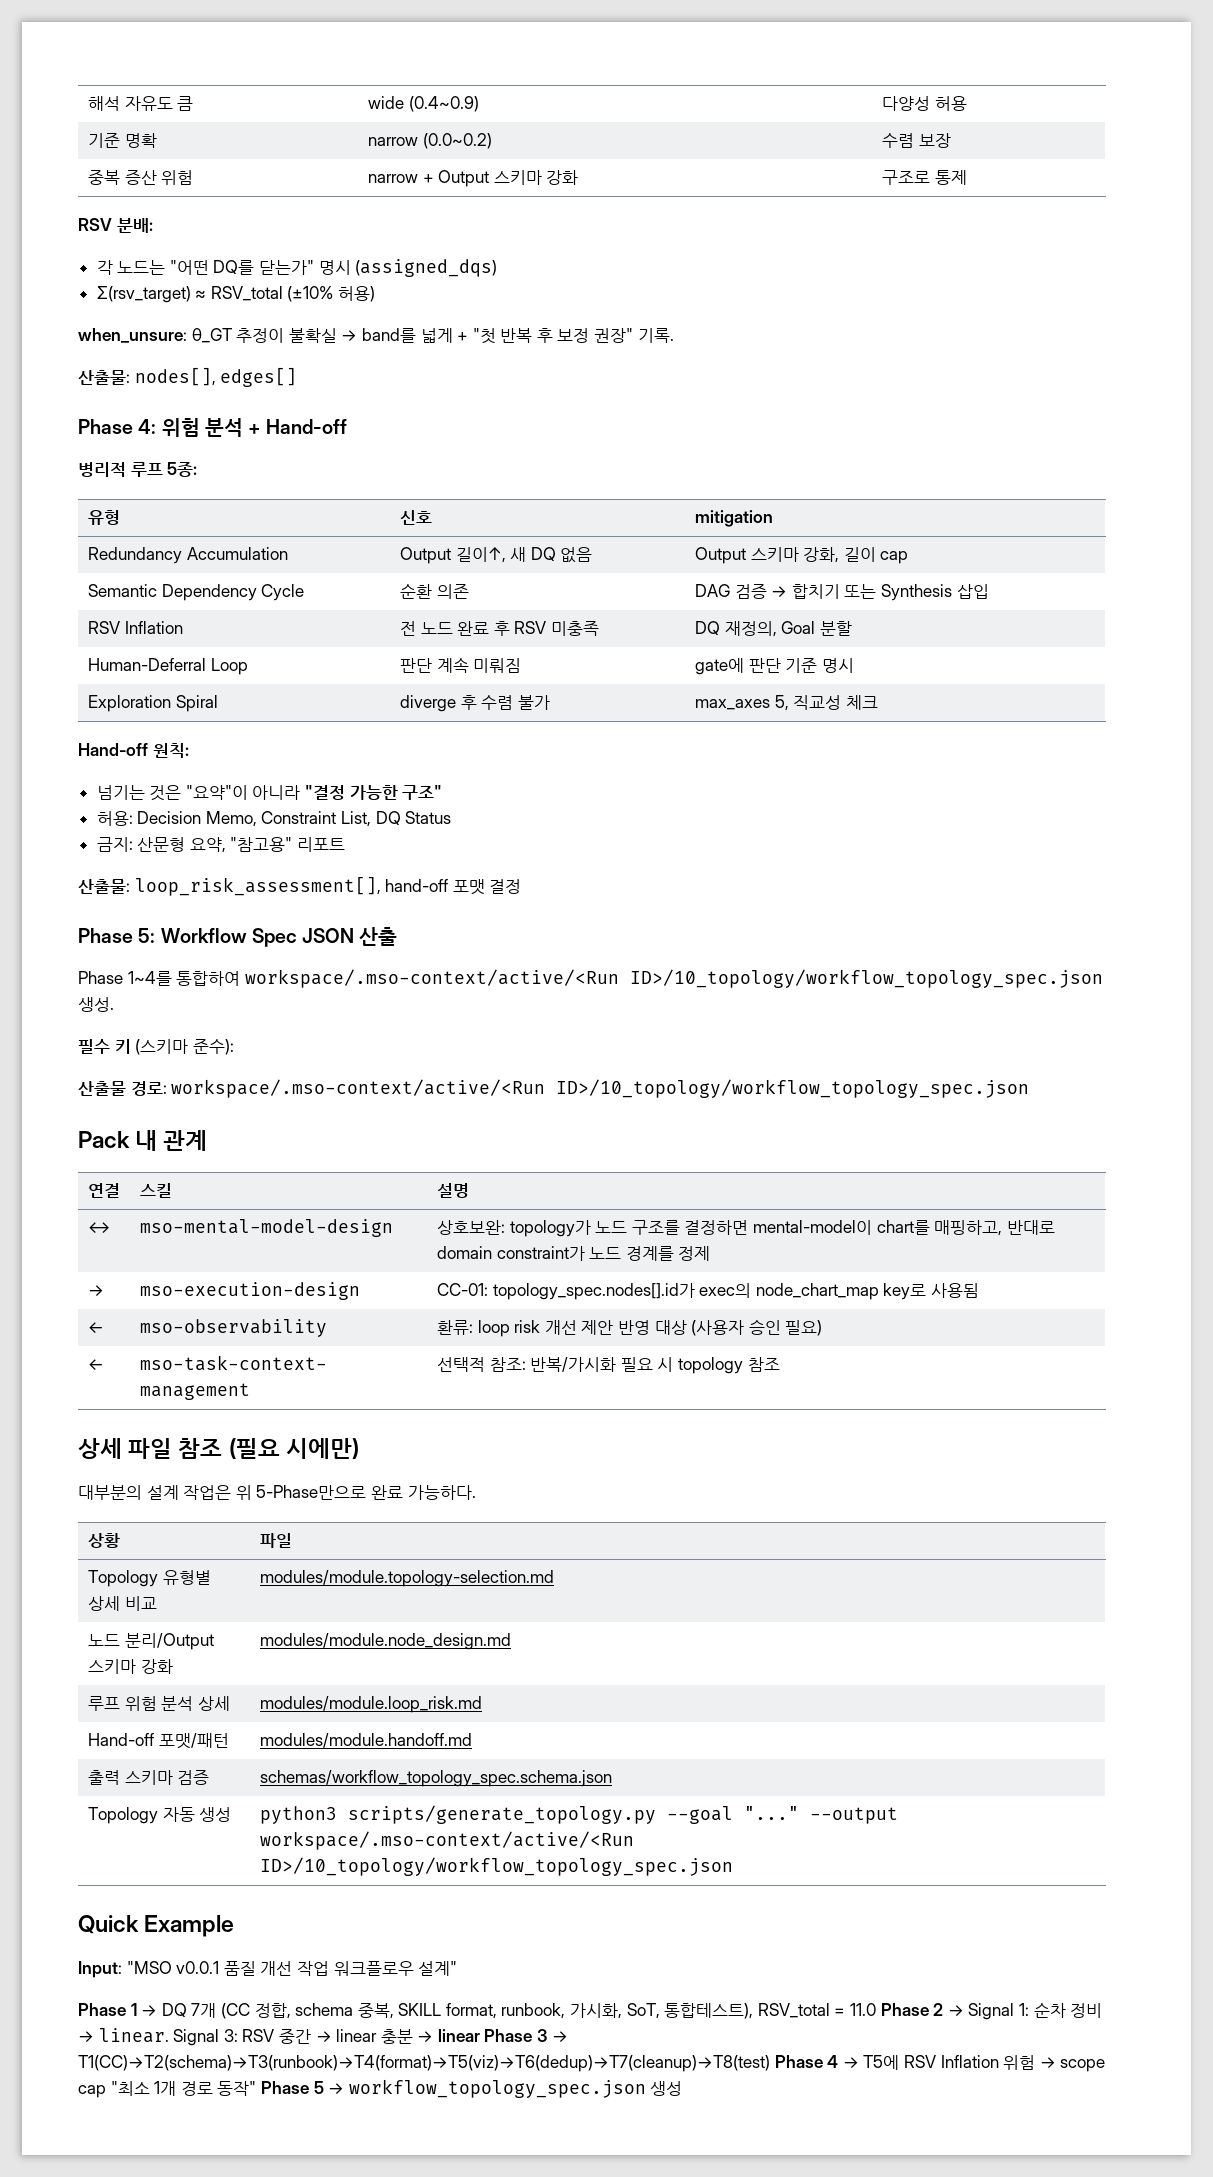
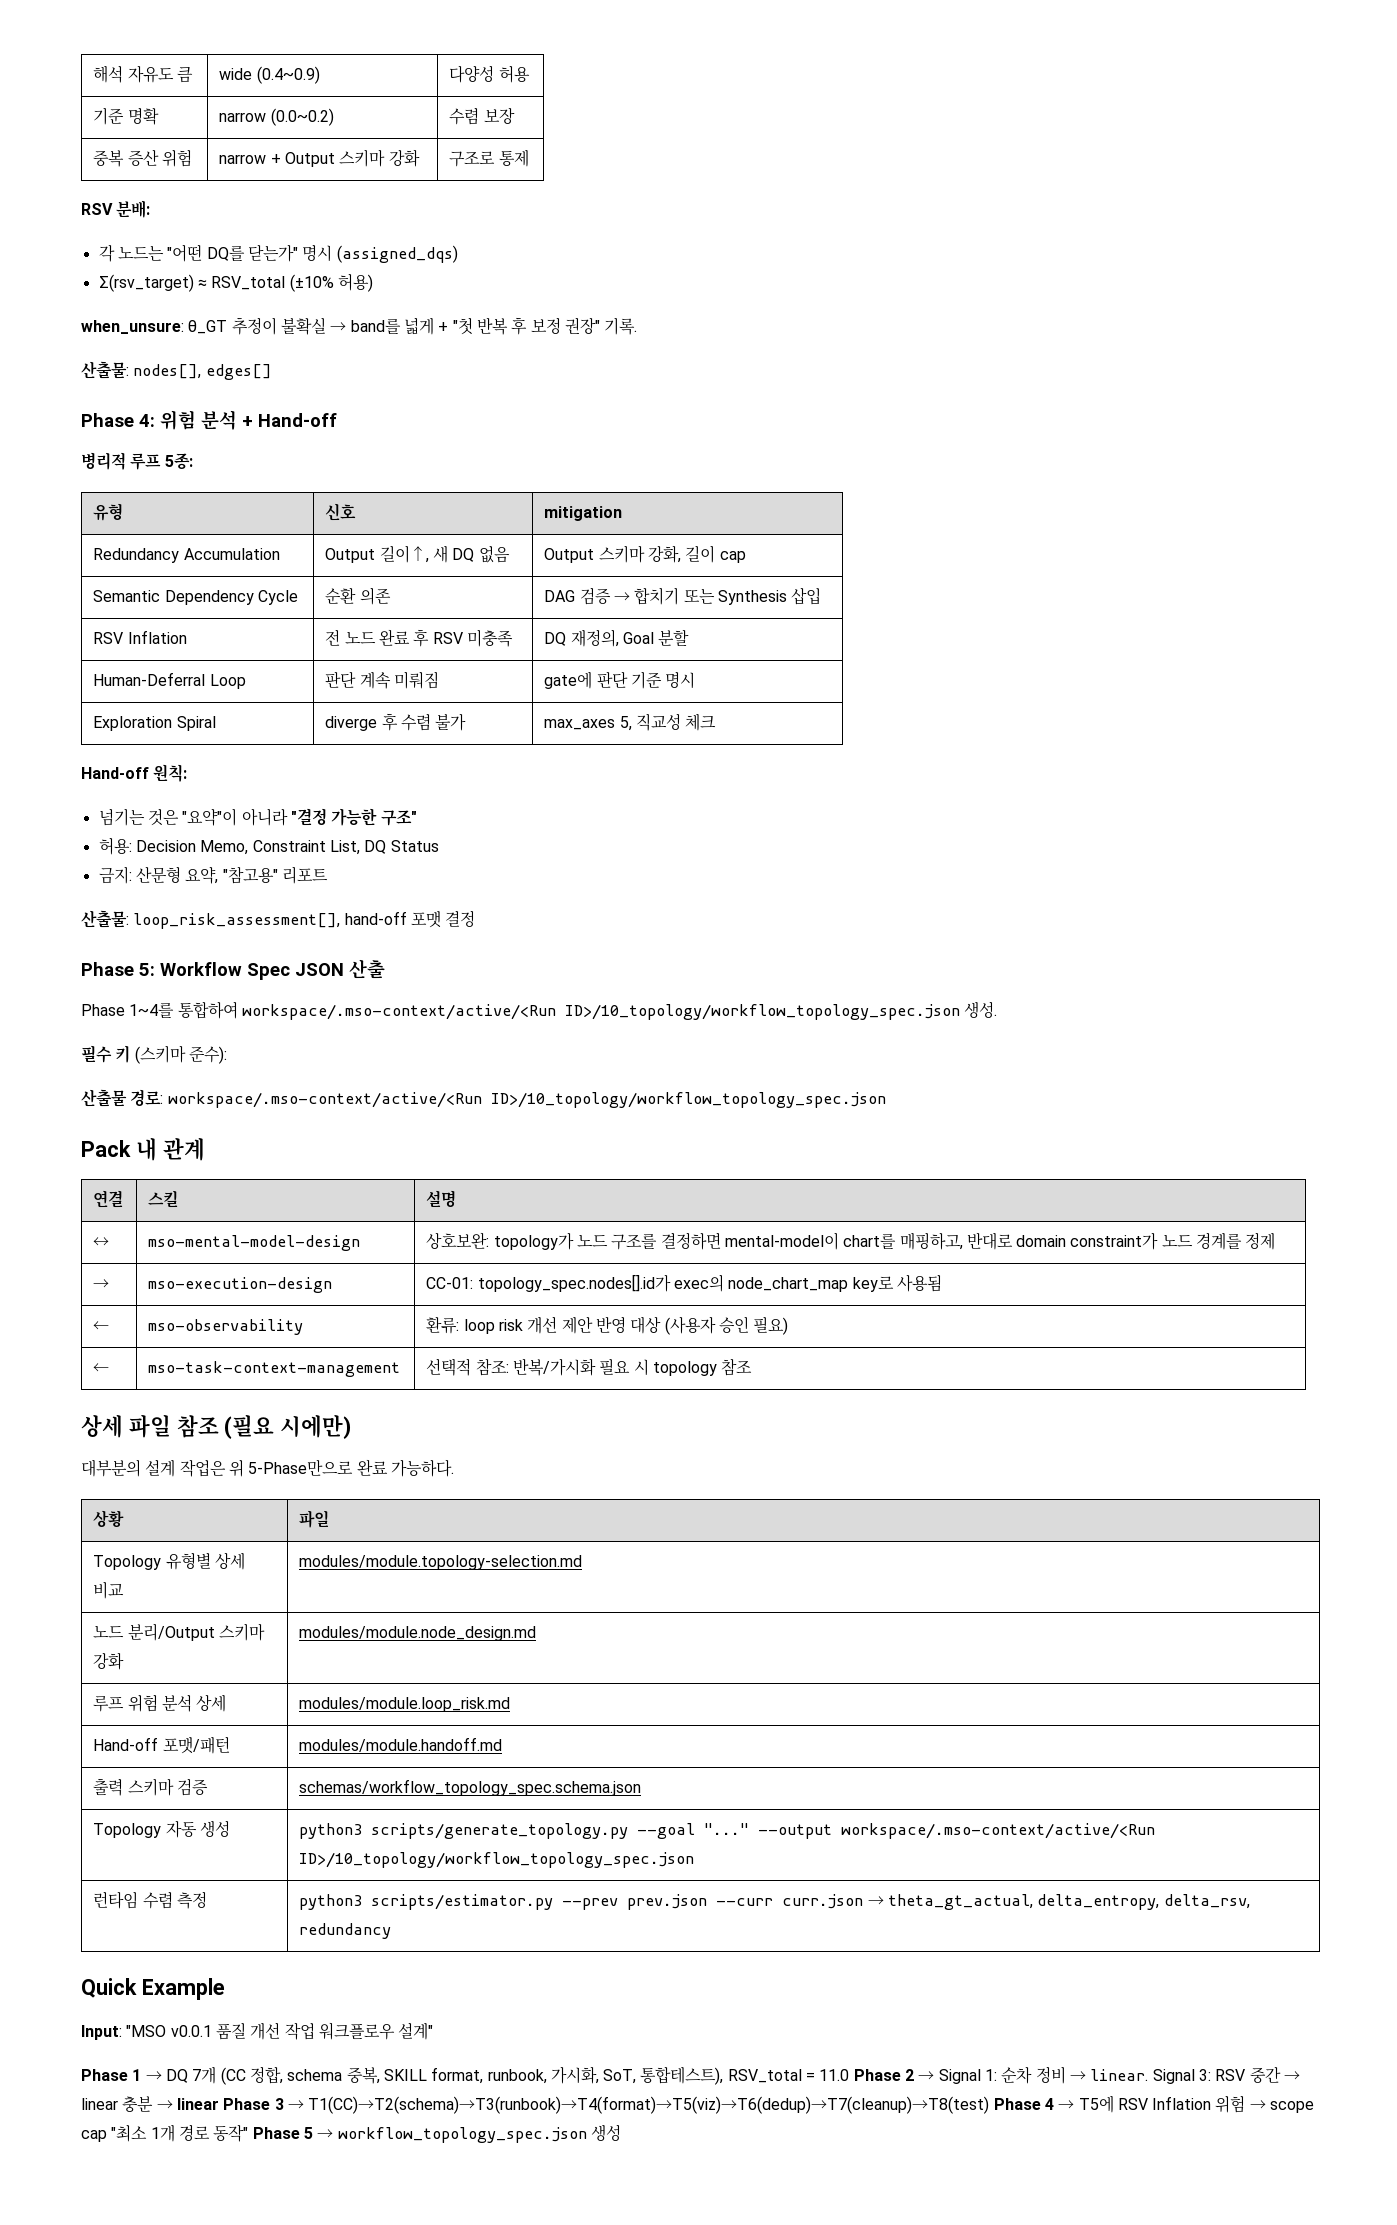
(733, 1866) none -> [93,1891,207,1909] [299,1894,1250,1910] [299,1923,392,1939] // 런타임 수렴 측정 | python3 scripts/estimator.py --prev prev.json --curr curr.json → theta_gt_actual, delta_entropy, delta_rsv, redundancy

